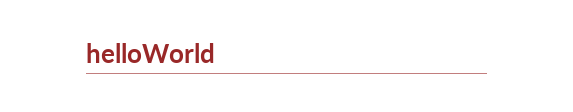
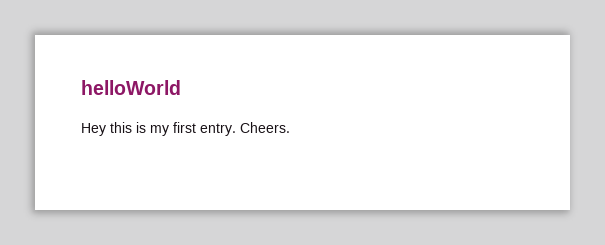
(215, 53) none -> [81,122,290,136] // Hey this is my first entry. Cheers.

